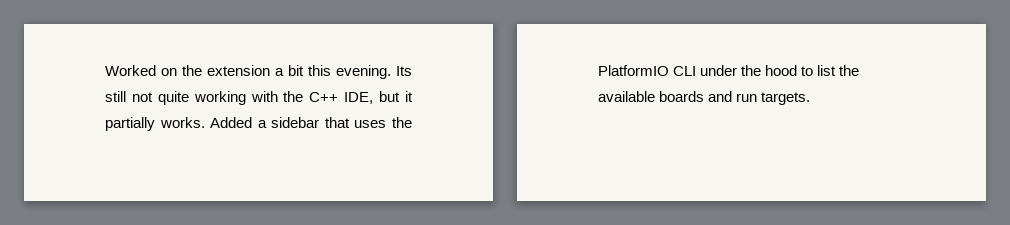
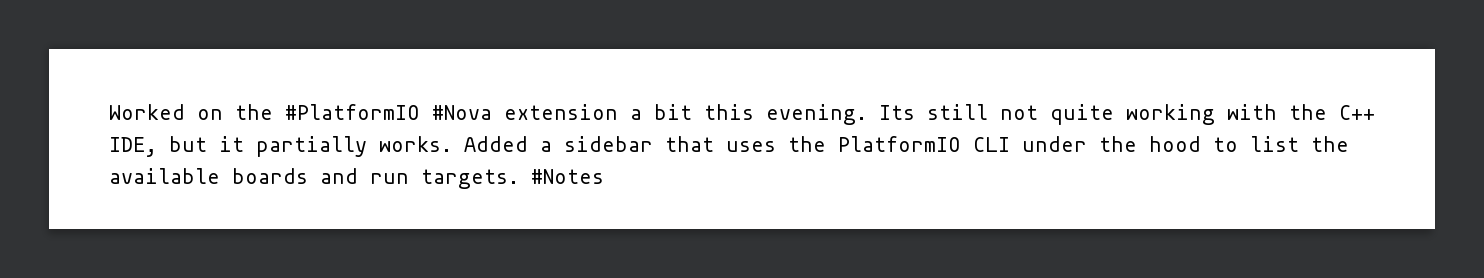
(202, 70) none -> [285,104,492,120] #PlatformIO #Nova
(811, 98) none -> [531,169,604,184] #Notes

